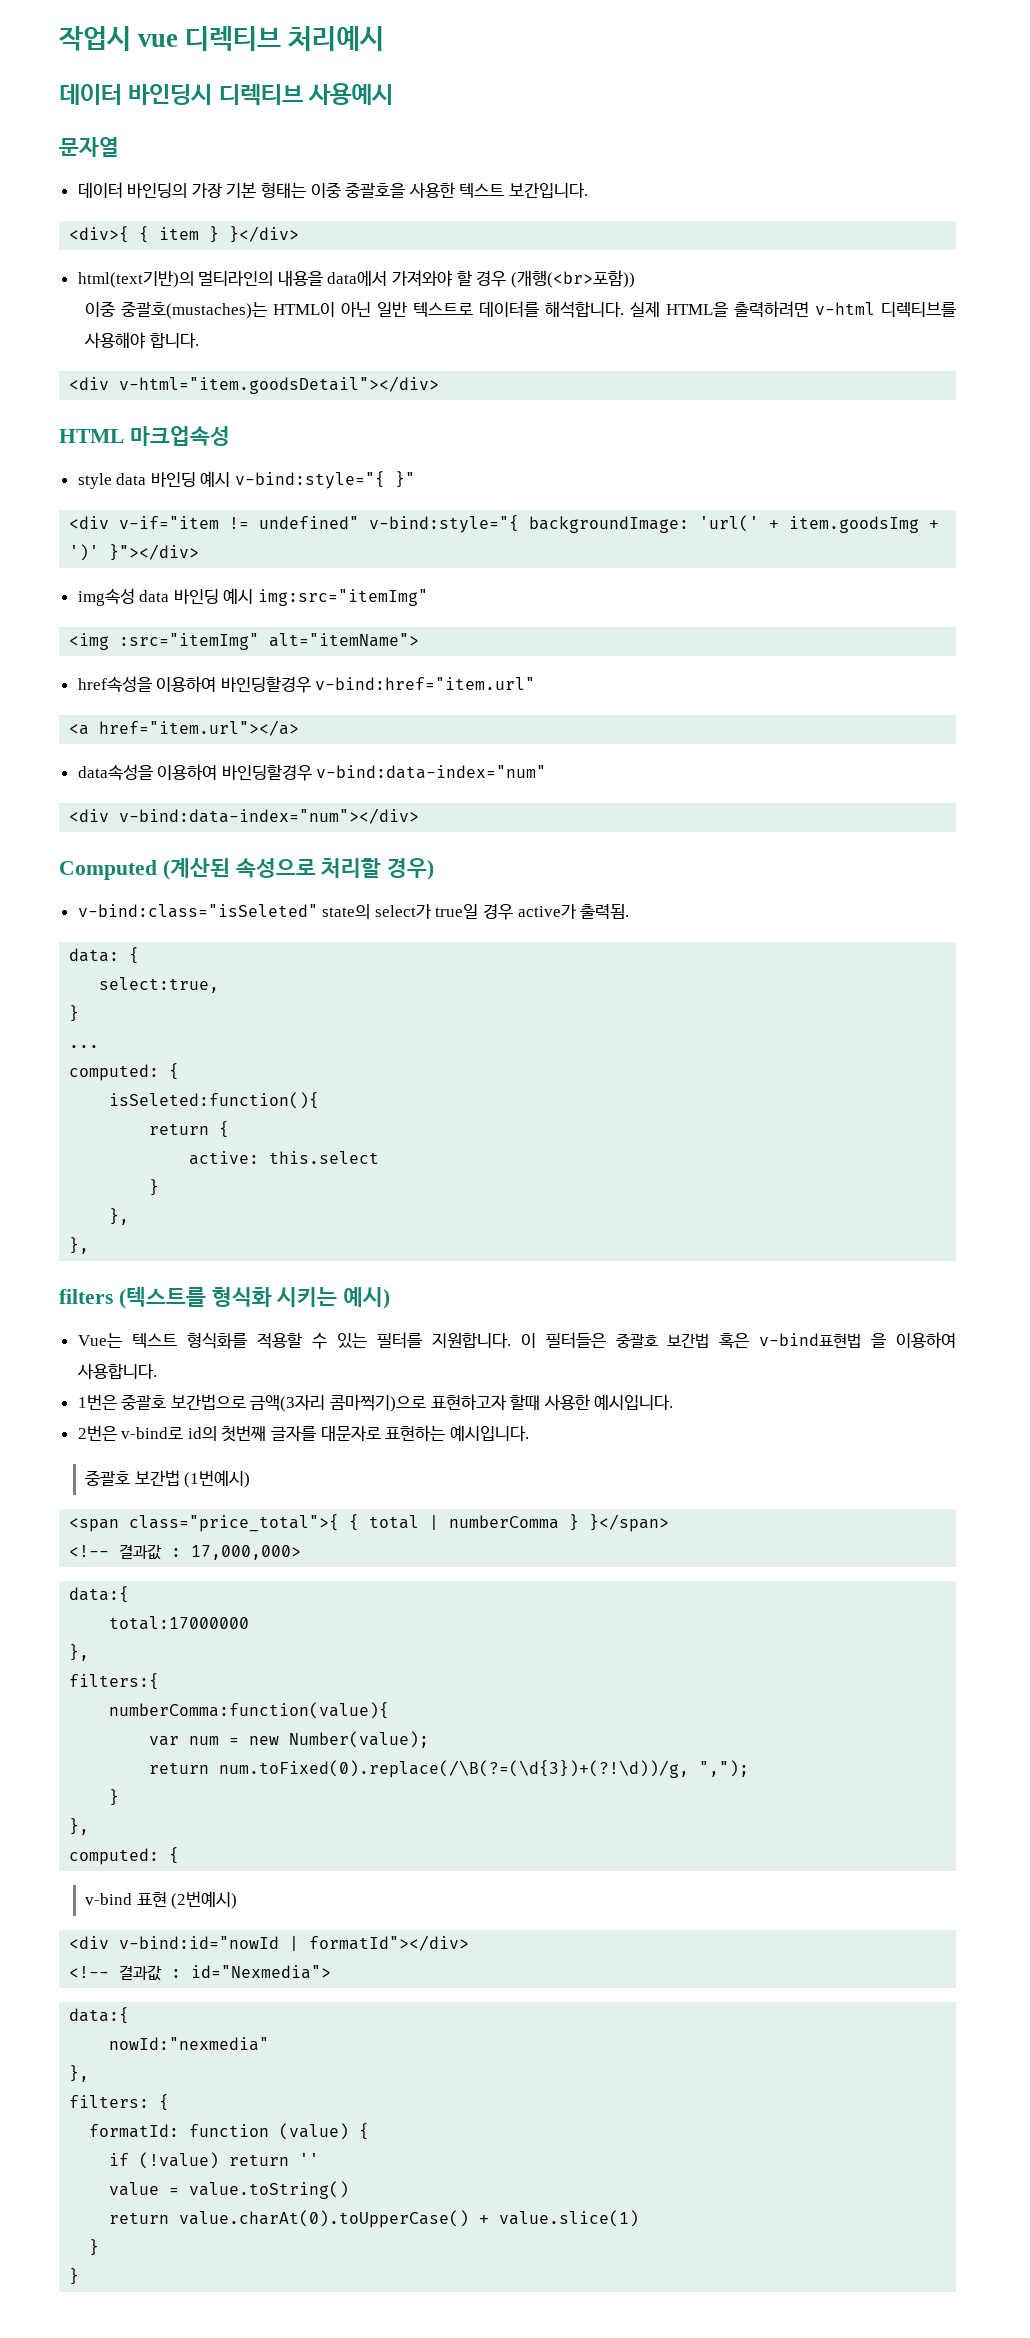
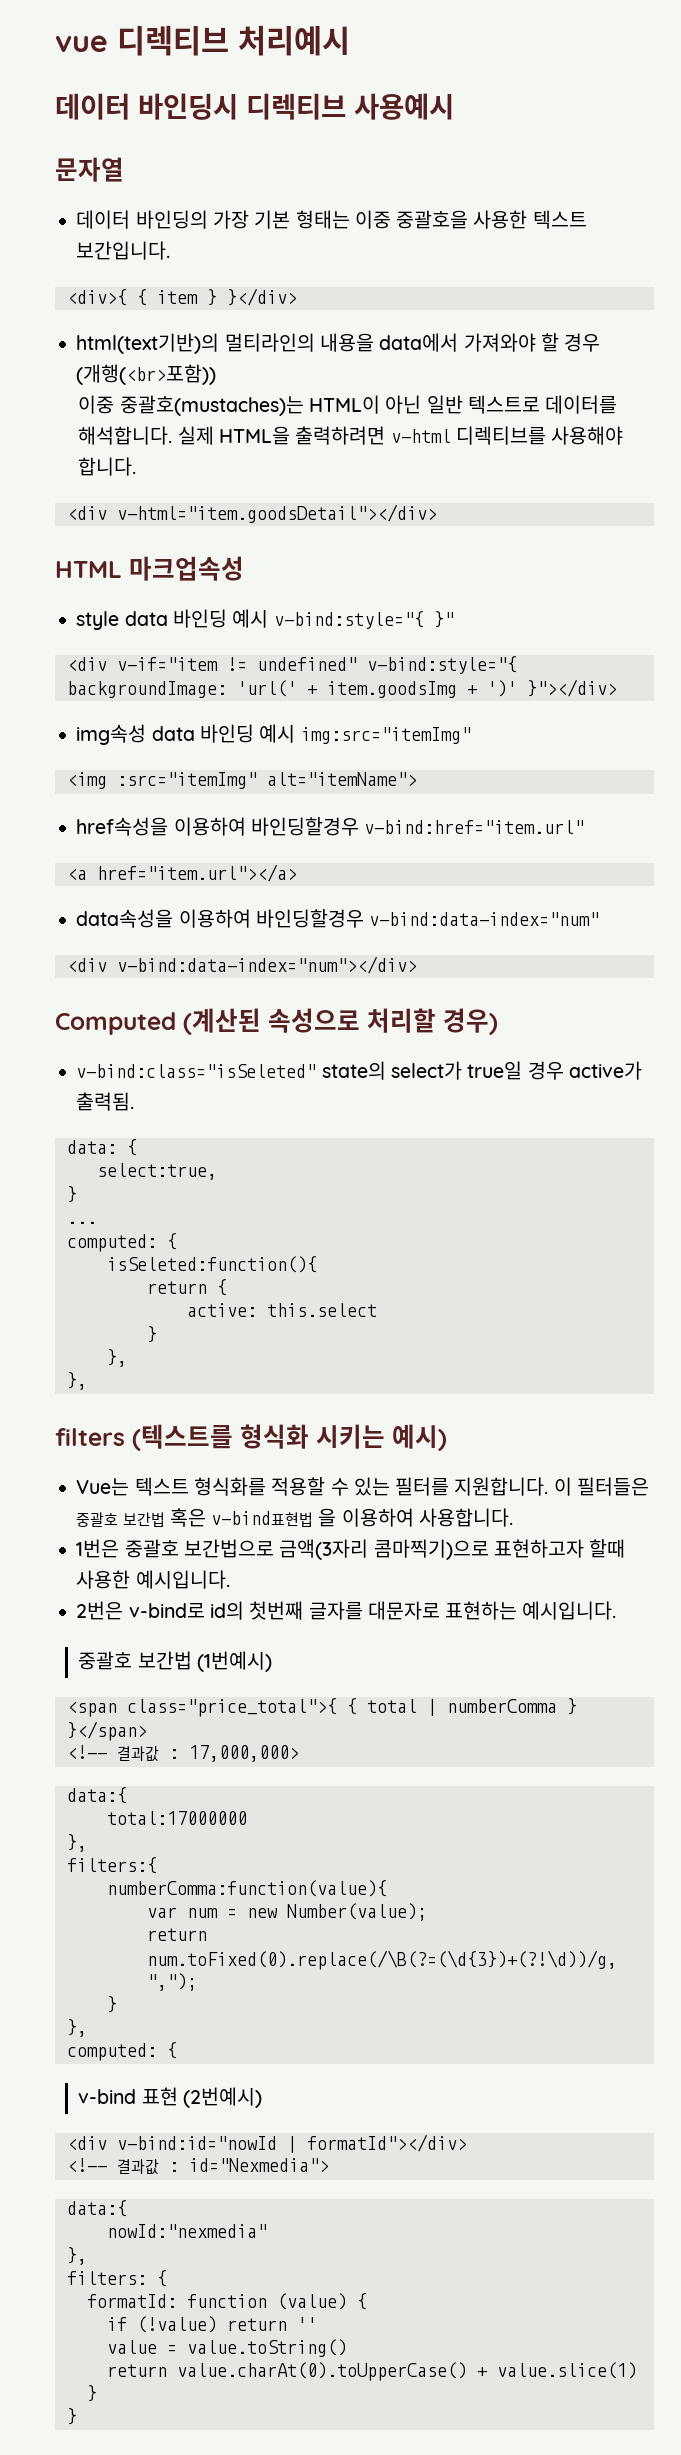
[59,26,131,51] 작업시 -> (55, 43) none

